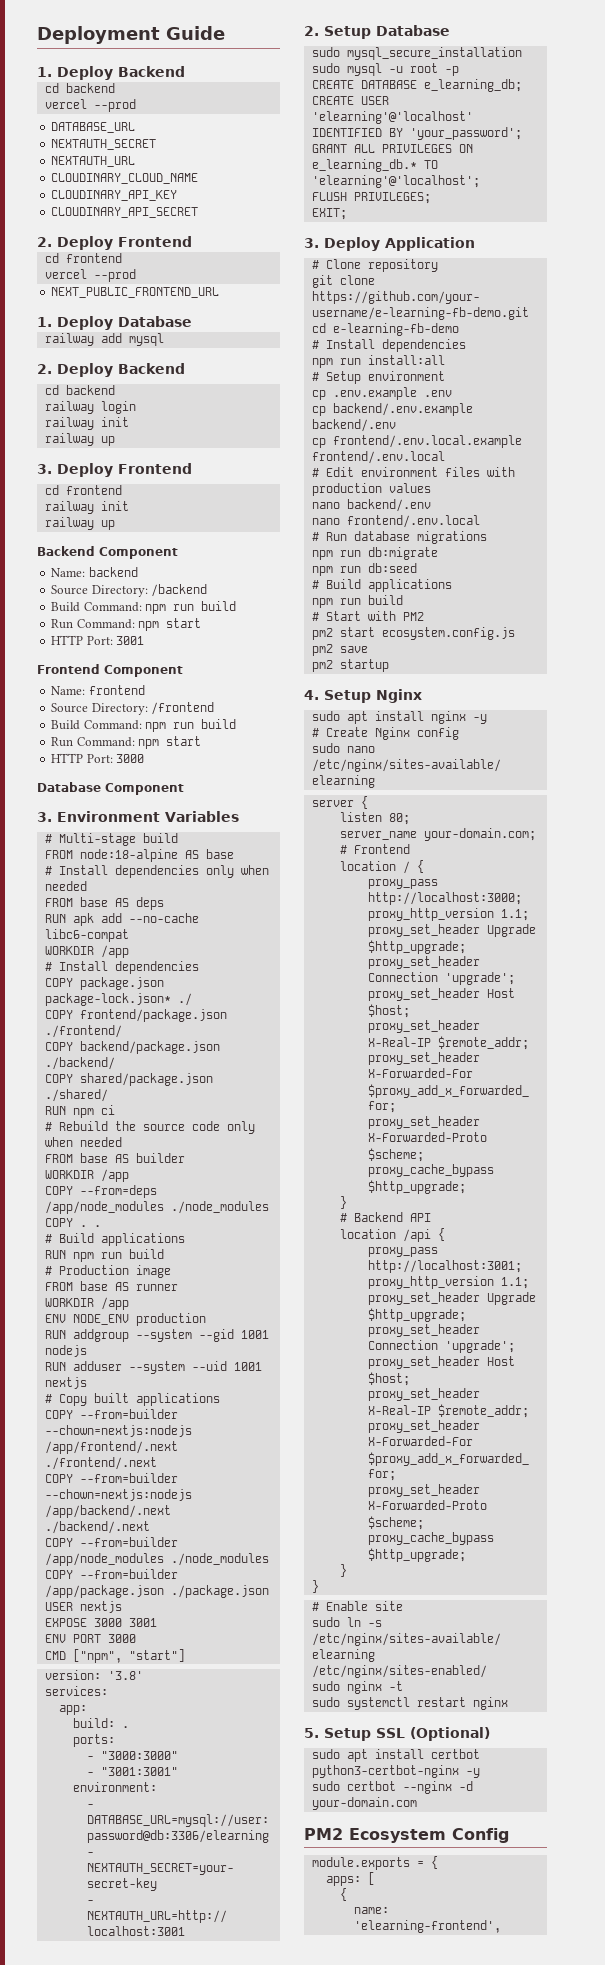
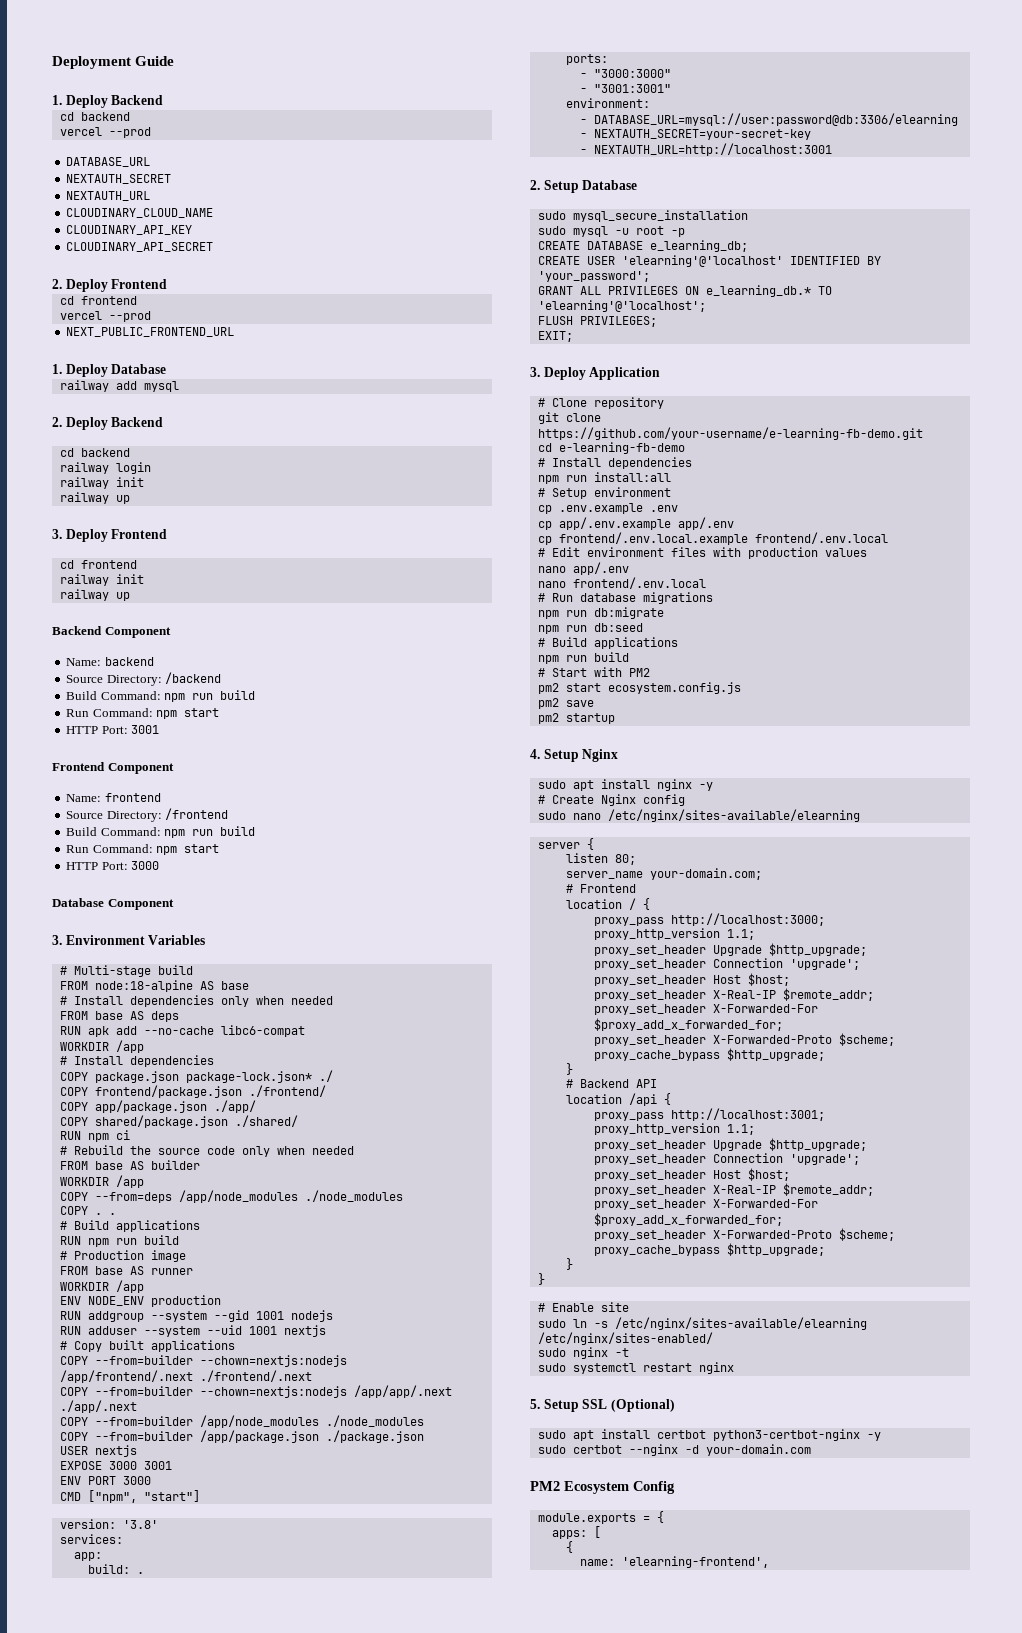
[79,1041,220,1054] [44,1057,115,1070] backend/package.json ./backend/ -> [94,1100,256,1113] app/package.json ./app/
[44,1505,171,1518] [44,1521,150,1534] /app/backend/.next ./backend/.next -> [353,1385,452,1398] [59,1400,137,1413] /app/app/.next ./app/.next
[332,403,473,416] [311,419,396,432] backend/.env.example backend/.env -> [558,517,734,530] app/.env.example app/.env
[346,499,431,512] backend/.env -> [572,562,629,575] app/.env

